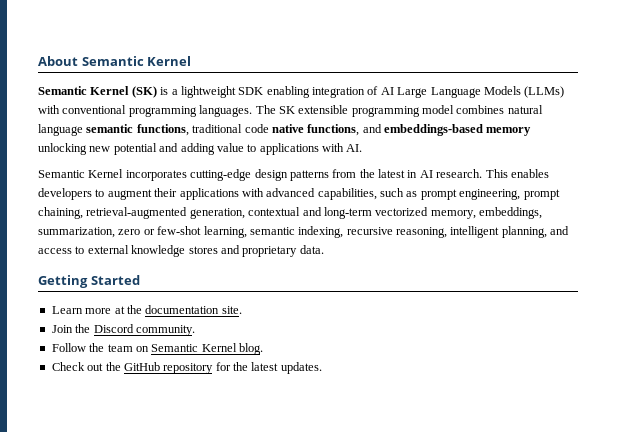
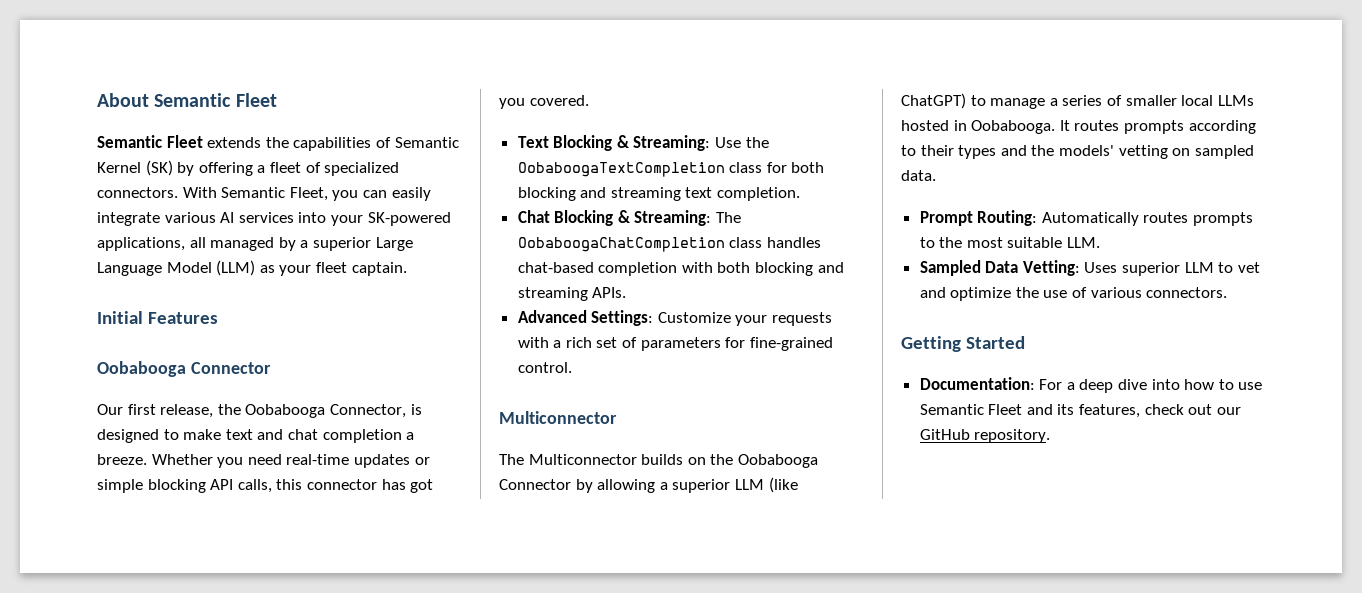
[147,56,192,66] [38,86,565,98] [38,105,543,117] [38,124,532,136] [38,143,363,155] [38,169,549,181] [38,188,560,200] [38,207,542,219] [38,226,570,238] [38,245,324,257] [38,275,140,288] [51,305,242,314] [51,324,195,336] [51,343,263,355] [51,362,322,374] Kernel // Semantic Kernel (SK) is a lightweight SDK enabling integration of AI Large Language Models (LLMs) with conventional programming languages. The SK extensible programming model combines natural language semantic functions, traditional code native functions, and embeddings-based memory unlocking new potential and adding value to applications with AI. // Semantic Kernel incorporates cutting-edge design patterns from the latest in AI research. This enables developers to augment their applications with advanced capabilities, such as prompt engineering, prompt chaining, retrieval-augmented generation, contextual and long-term vectorized memory, embeddings, summarization, zero or few-shot learning, semantic indexing, recursive reasoning, intelligent planning, and access to external knowledge stores and proprietary data. // Getting Started // Learn more at the documentation site. // Join the Discord community. // Follow the team on Semantic Kernel blog. // Check out the GitHub repository for the latest updates. -> [235,93,277,107] [97,135,459,151] [97,160,400,176] [97,187,431,201] [97,212,451,226] [97,237,413,251] [97,260,407,276] [97,311,218,324] [97,361,271,377] [97,404,422,418] [97,429,415,443] [97,454,430,468] [97,479,434,493] [499,95,589,109] [517,135,769,151] [517,162,825,177] [517,187,801,201] [517,210,742,226] [517,237,821,252] [517,262,844,276] [517,287,627,301] [517,310,833,326] [517,337,833,351] [517,362,572,373] [499,411,617,424] [499,454,818,468] [499,477,798,493] [901,93,1254,109] [901,120,1256,134] [901,145,1254,159] [901,170,936,181] [919,210,1254,226] [919,237,1101,248] [919,260,1260,276] [919,287,1228,301] [901,336,1025,352] [919,377,1263,393] [919,404,1241,418] [919,429,1051,443] Fleet // Semantic Fleet extends the capabilities of Semantic Kernel (SK) by offering a fleet of specialized connectors. With Semantic Fleet, you can easily integrate various AI services into your SK-powered applications, all managed by a superior Large Language Model (LLM) as your fleet captain. // Initial Features // Oobabooga Connector // Our first release, the Oobabooga Connector, is designed to make text and chat completion a breeze. Whether you need real-time updates or simple blocking API calls, this connector has got you covered. // Text Blocking & Streaming: Use the OobaboogaTextCompletion class for both blocking and streaming text completion. // Chat Blocking & Streaming: The OobaboogaChatCompletion class handles chat-based completion with both blocking and streaming APIs. // Advanced Settings: Customize your requests with a rich set of parameters for fine-grained control. // Multiconnector // The Multiconnector builds on the Oobabooga Connector by allowing a superior LLM (like ChatGPT) to manage a series of smaller local LLMs hosted in Oobabooga. It routes prompts according to their types and the models' vetting on sampled data. // Prompt Routing: Automatically routes prompts to the most suitable LLM. // Sampled Data Vetting: Uses superior LLM to vet and optimize the use of various connectors. // Getting Started // Documentation: For a deep dive into how to use Semantic Fleet and its features, check out our GitHub repository.

